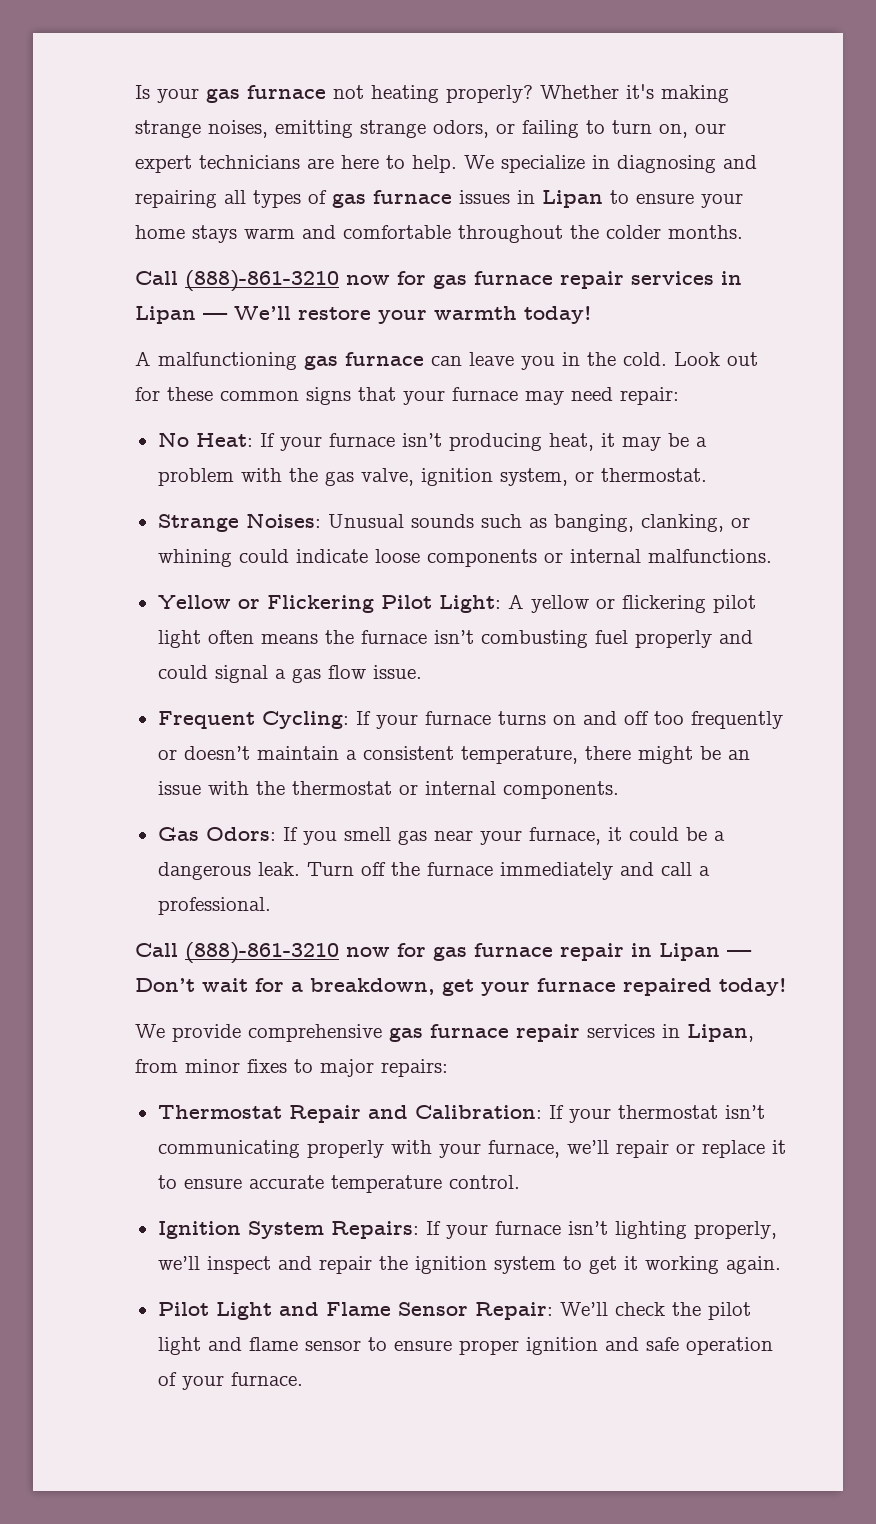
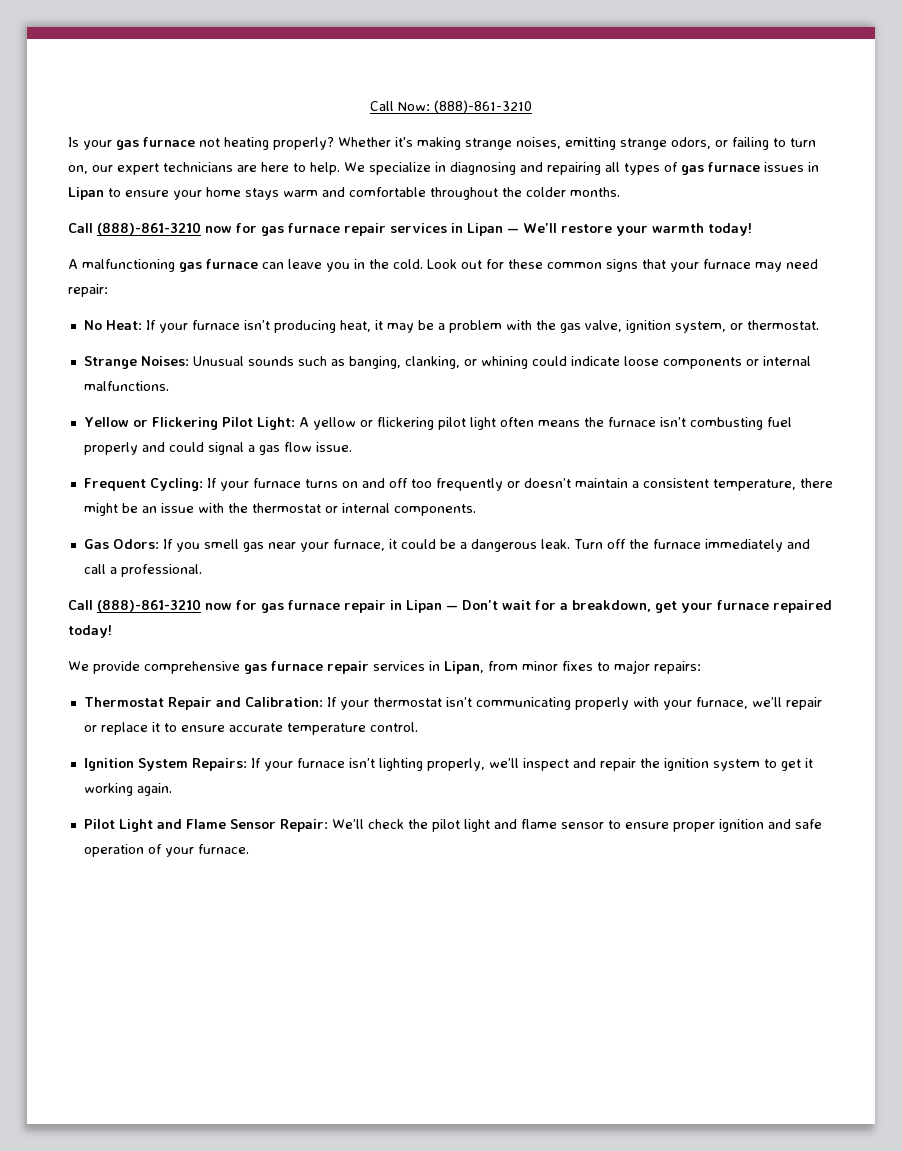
(135, 92) none -> [370,100,532,113] Call Now: (888)-861-3210 //

